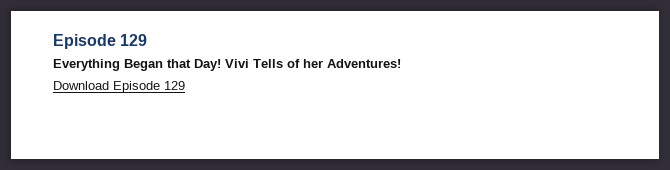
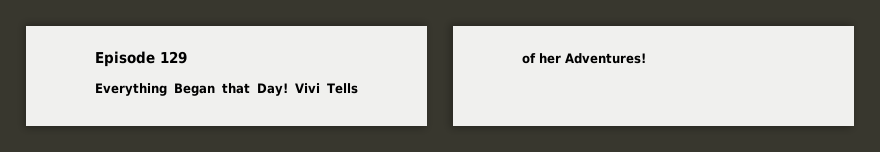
[53,81,185,93] // Download Episode 129 -> (646, 58) none

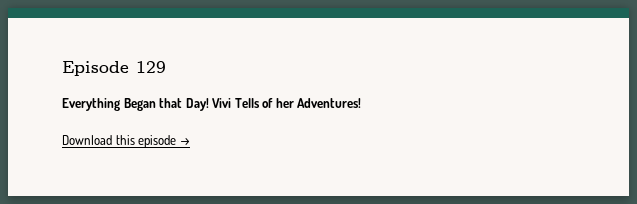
(646, 58) none -> [62,135,190,148] // Download this episode →

